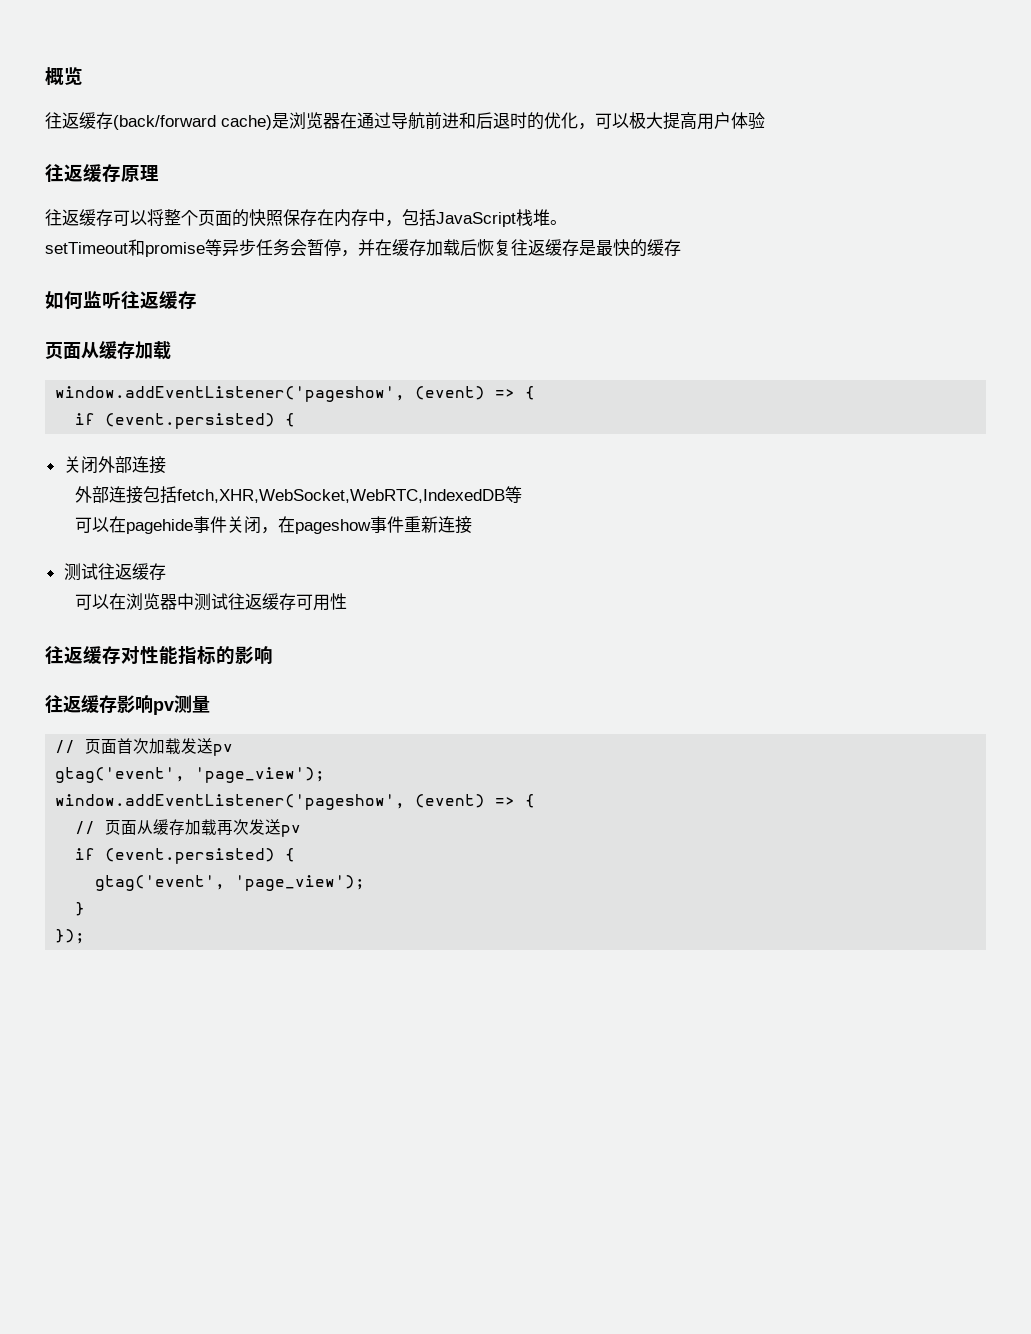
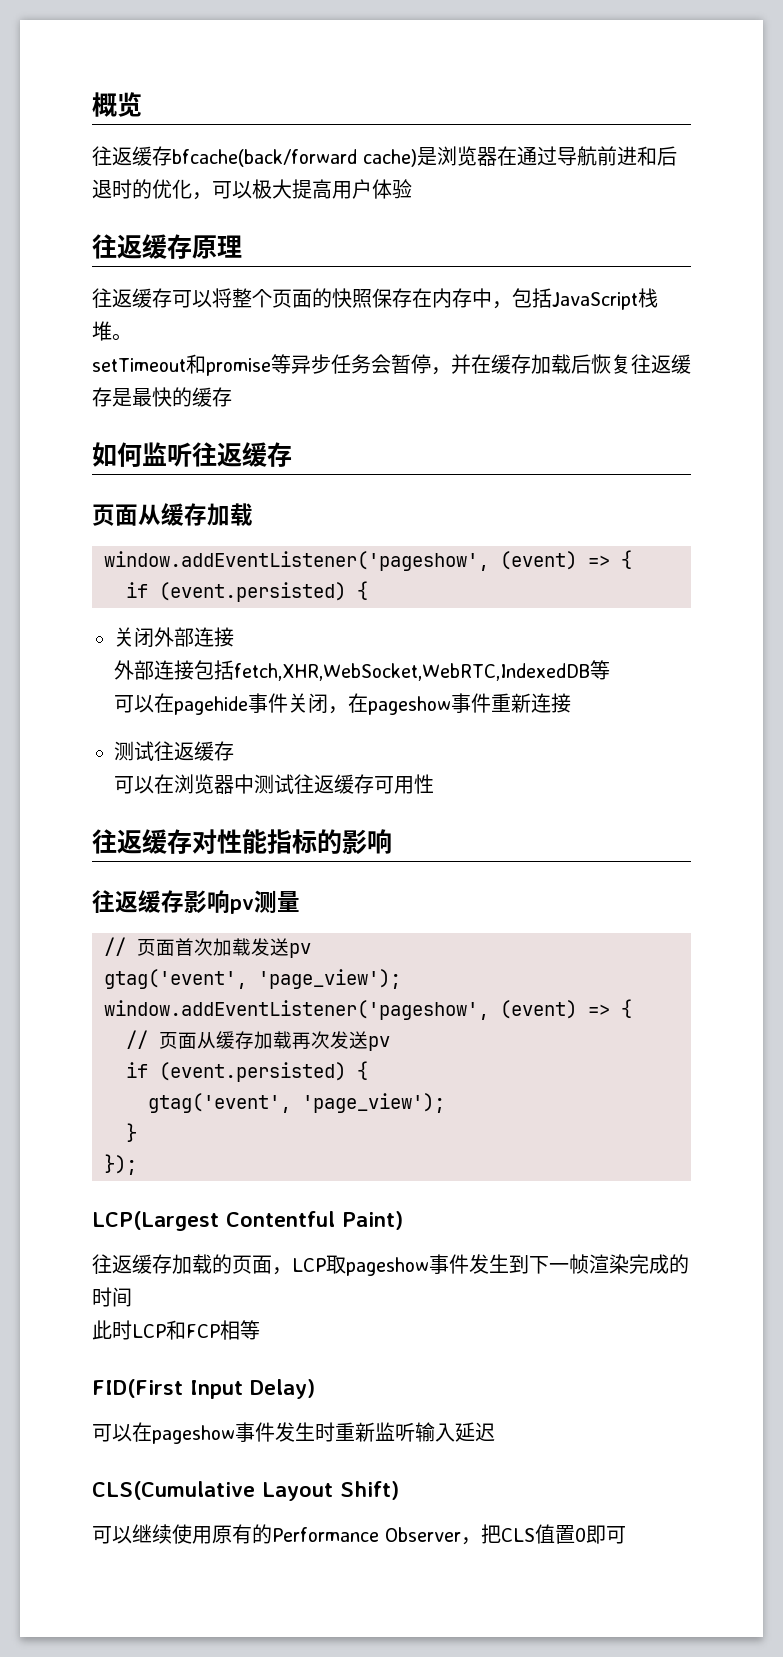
[113,115,216,130] (back/forward -> [172,149,357,167] bfcache(back/forward
(86, 936) none -> [92,1211,403,1231] [92,1254,689,1276] [92,1287,132,1307] [92,1320,260,1340] [92,1379,315,1399] [92,1422,495,1444] [92,1481,399,1501] [92,1524,626,1545] // LCP(Largest Contentful Paint) // 往返缓存加载的页面，LCP取pageshow事件发生到下一帧渲染完成的时间 // 此时LCP和FCP相等 // FID(First Input Delay) // 可以在pageshow事件发生时重新监听输入延迟 // CLS(Cumulative Layout Shift) // 可以继续使用原有的Performance Observer，把CLS值置0即可

